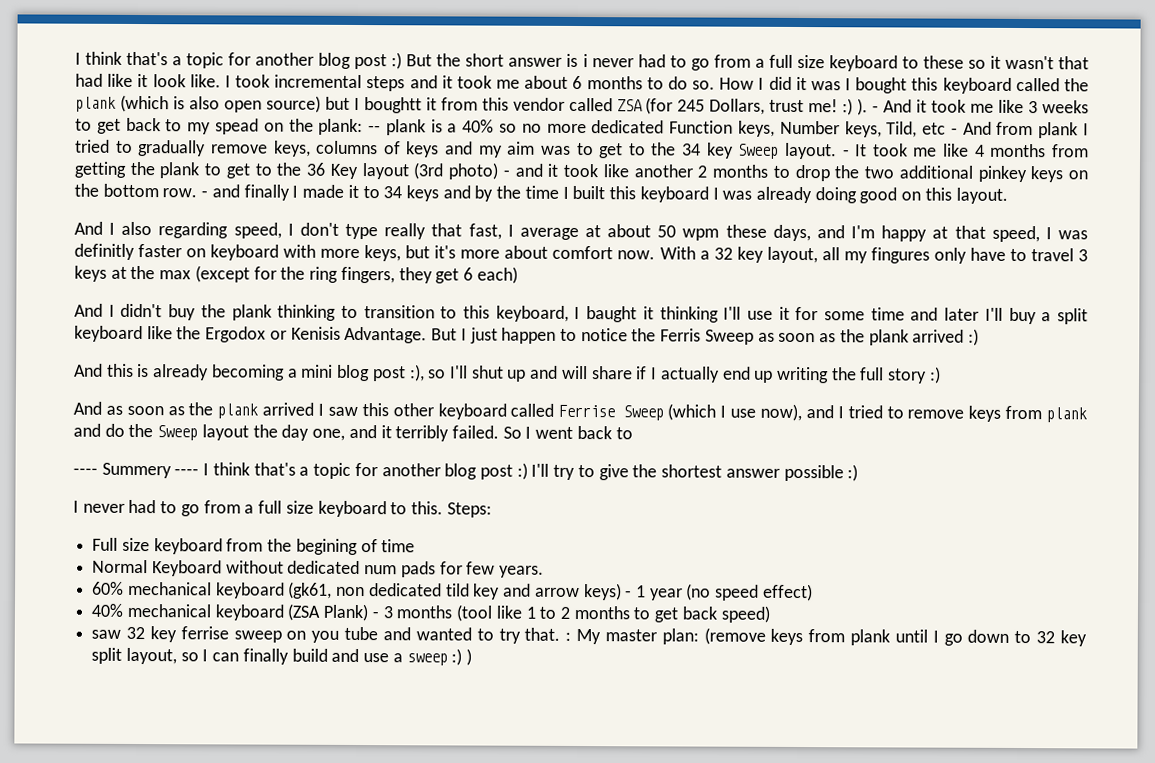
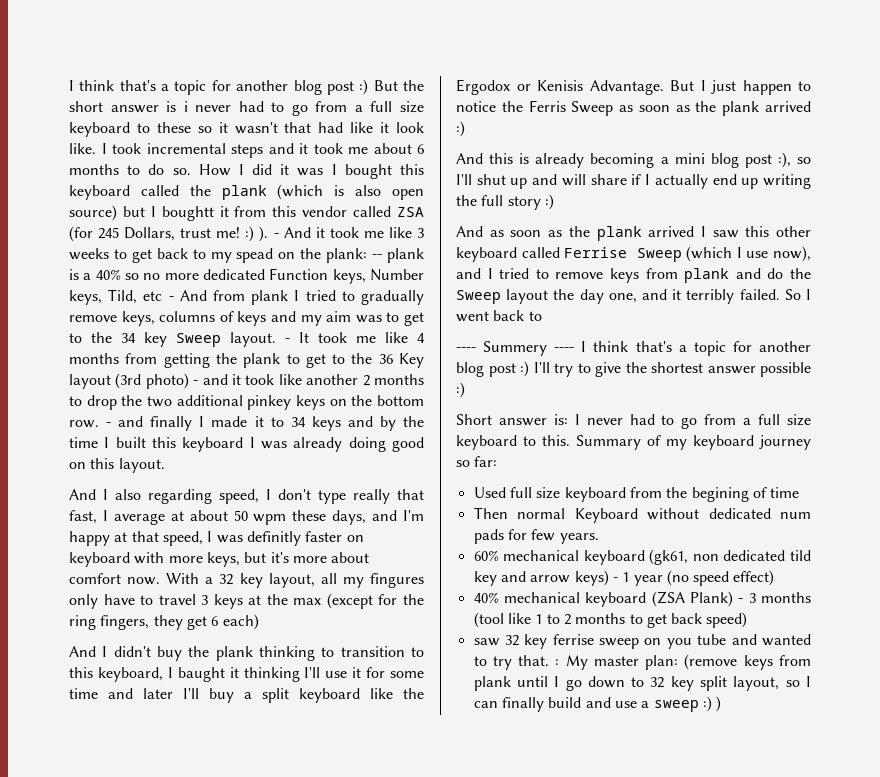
(859, 473) none -> [456,414,568,426] Short answer is:
[446,502,492,518] [92,537,119,551] Steps: // Full -> [576,435,811,450] [456,456,498,467] [473,487,532,498] Summary of my keyboard journey so far: // Used full
[92,559,149,574] Normal -> [473,507,566,519] Then normal

